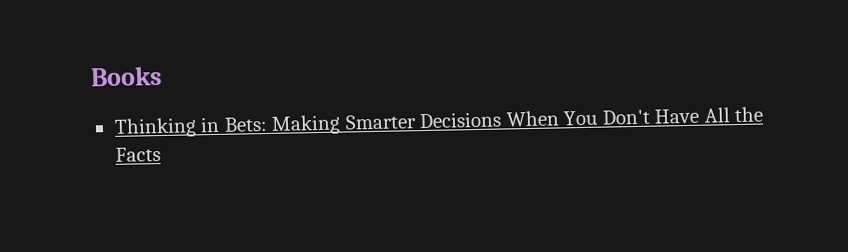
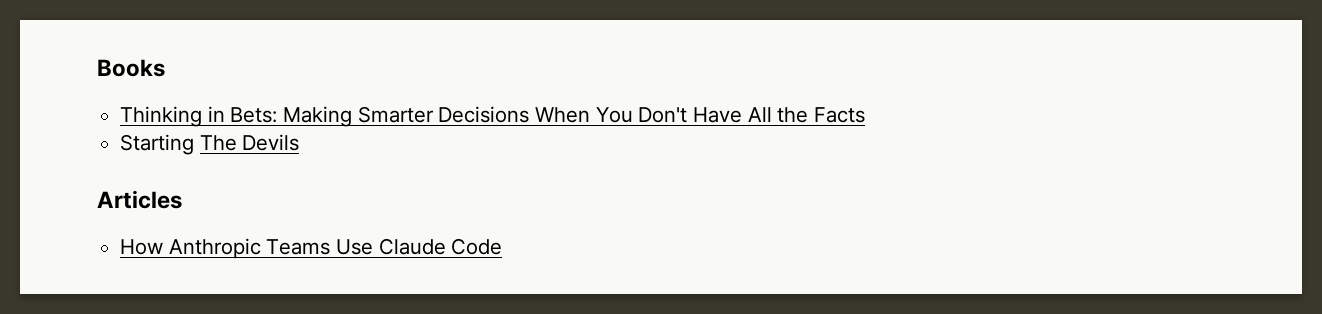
(161, 154) none -> [120,134,300,155] [97,190,182,209] [120,238,503,259] // Starting The Devils // Articles // How Anthropic Teams Use Claude Code

